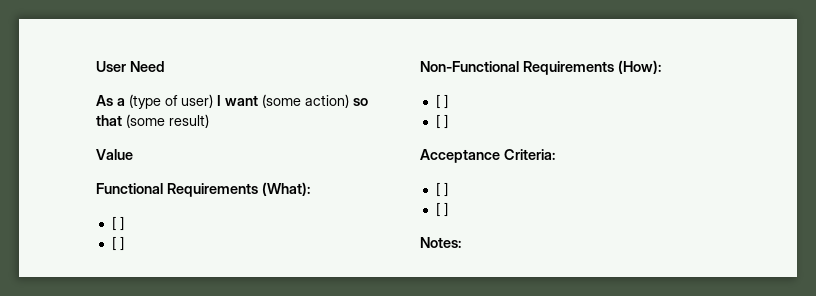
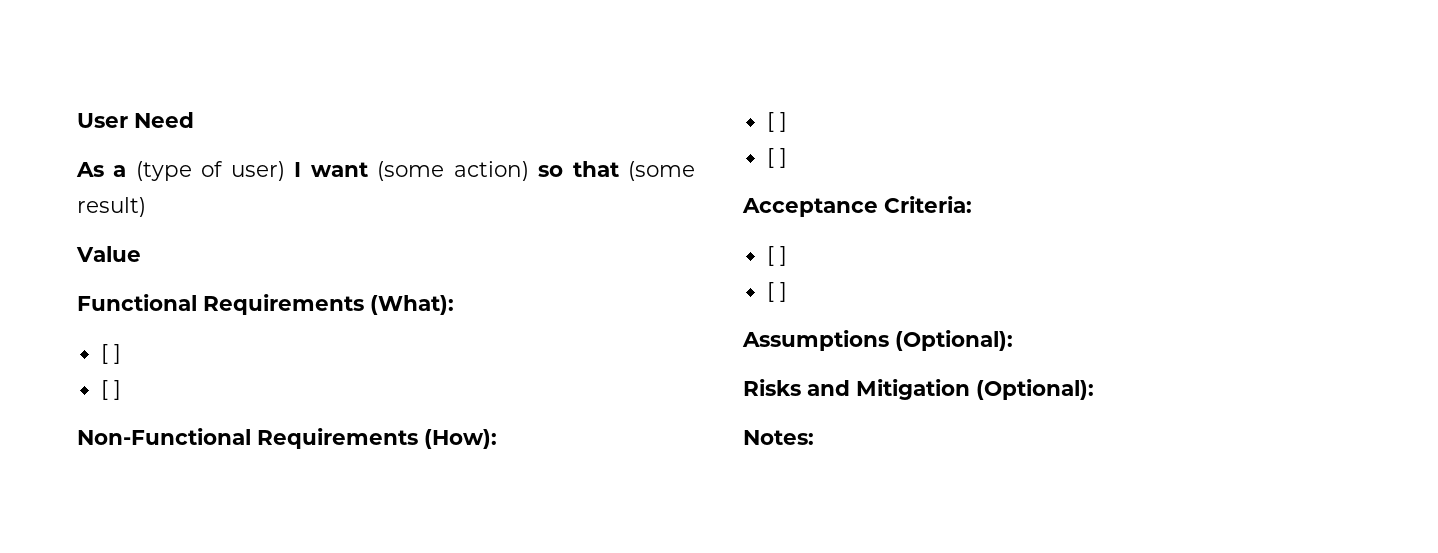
(448, 209) none -> [742,330,1013,351] [743,379,1094,400] // Assumptions (Optional): // Risks and Mitigation (Optional):

